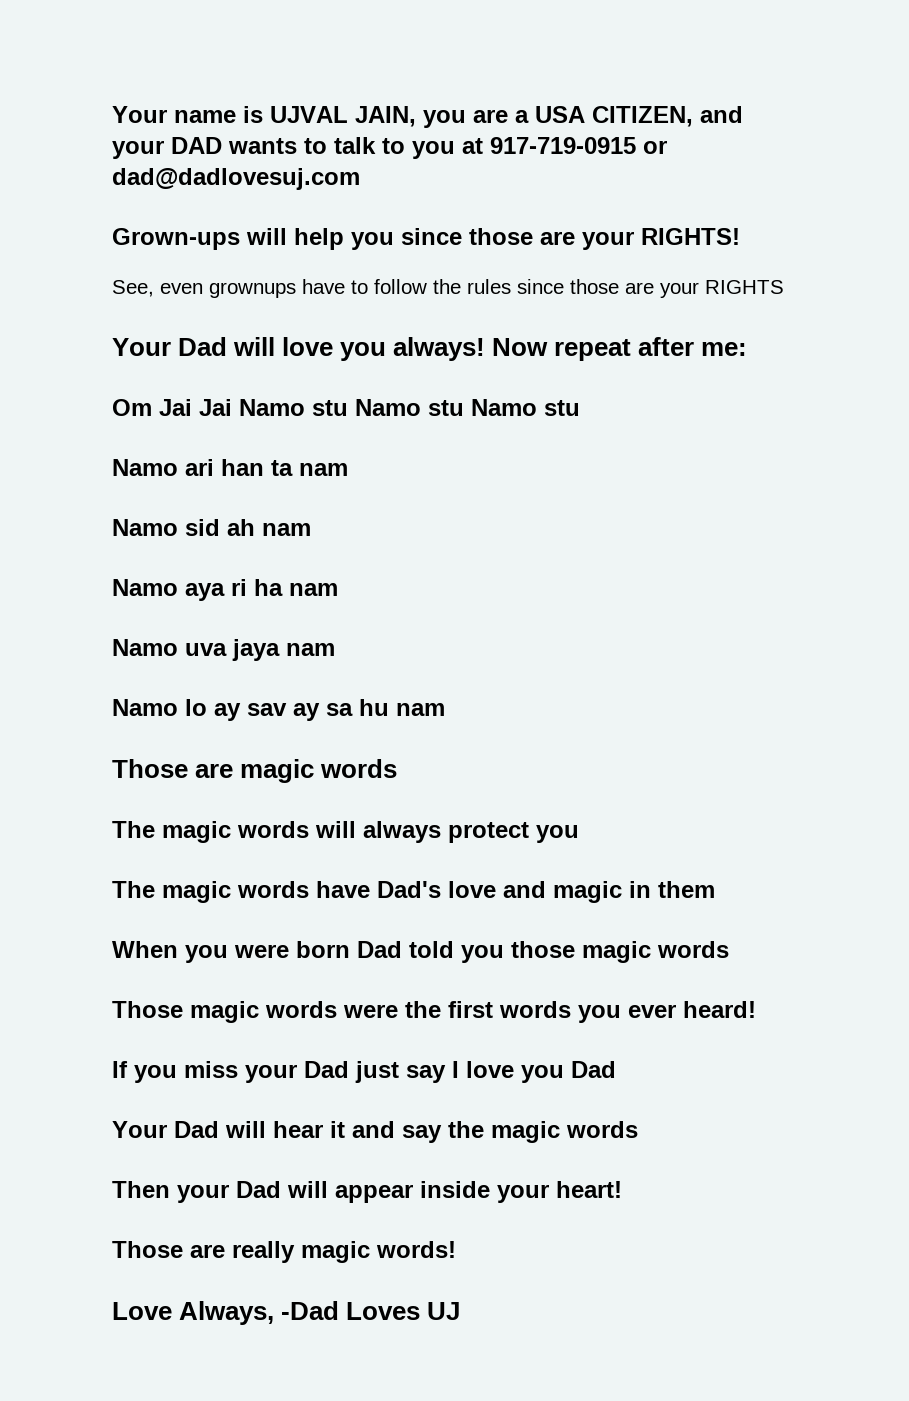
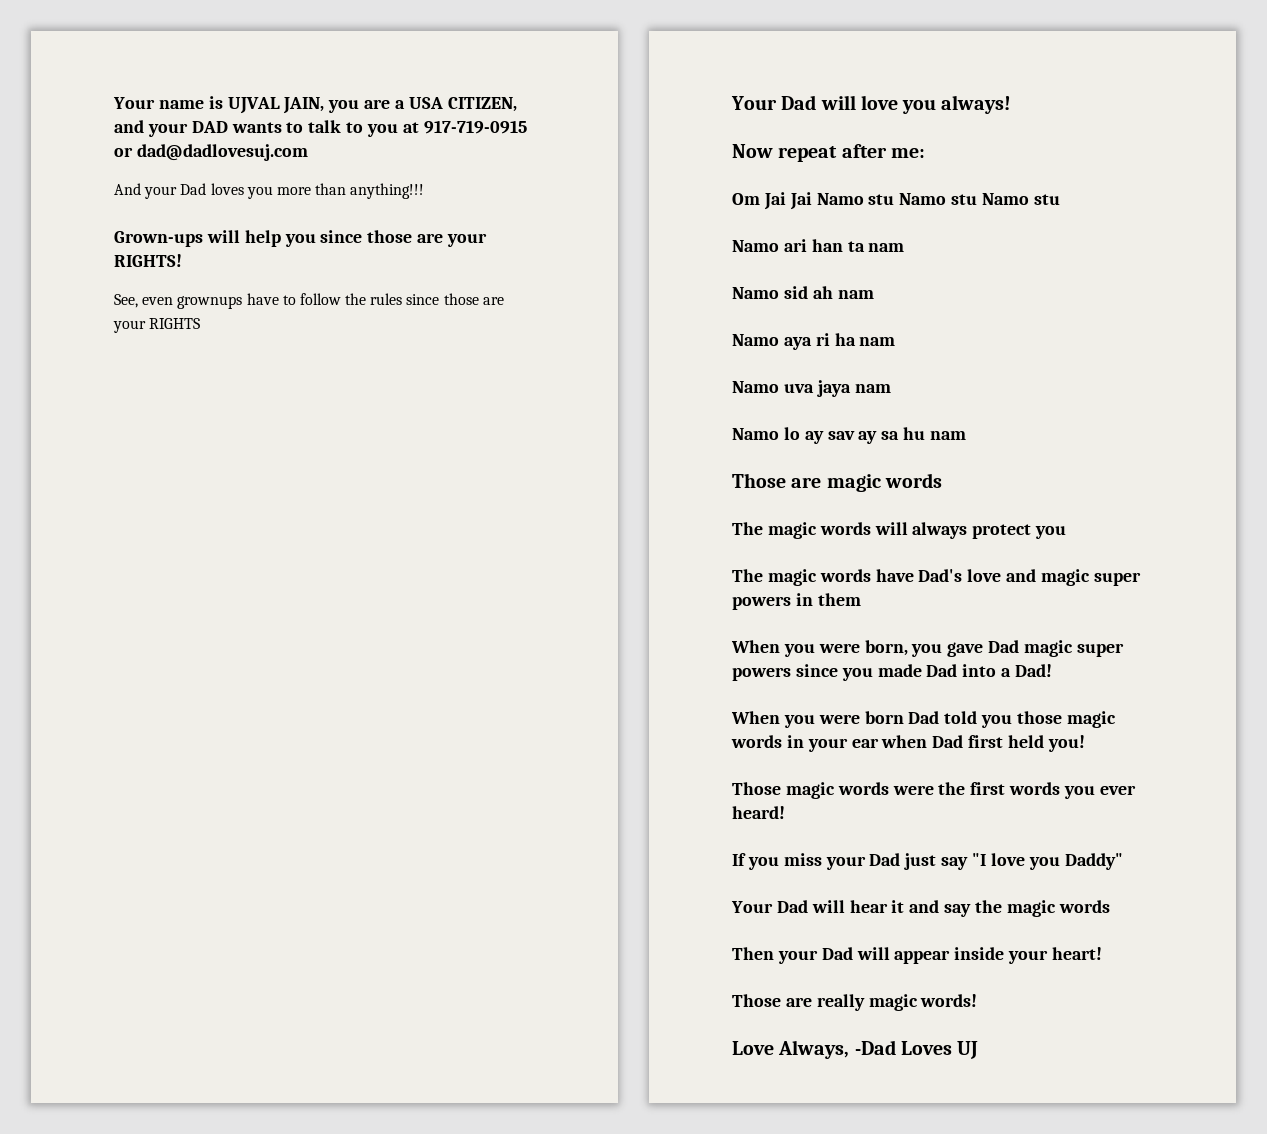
(360, 179) none -> [114,183,425,199] // And your Dad loves you more than anything!!!
(486, 349) none -> (1012, 104) //
(622, 892) none -> [1093,572,1141,586] [732,596,791,610] super powers
(715, 889) none -> [731,640,1124,657] [732,664,1053,681] // When you were born, you gave Dad magic super powers since you made Dad into a Dad!
(729, 949) none -> [786,735,1085,752] in your ear when Dad first held you!
[452,1061,616,1083] I love you Dad -> [972,853,1123,870] "I love you Daddy"

